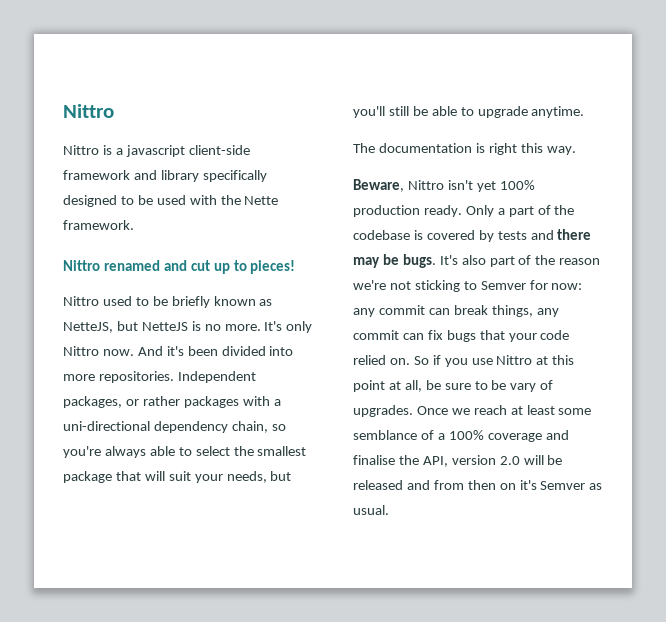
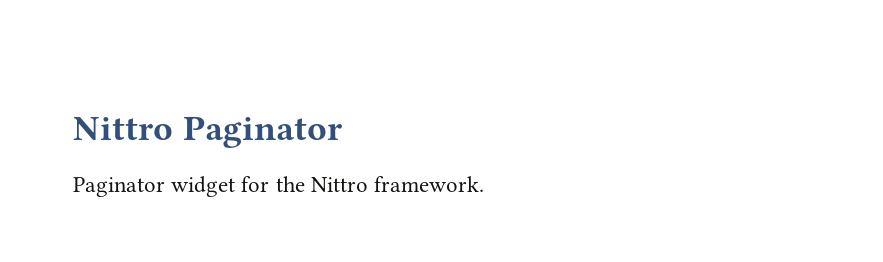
[63,104,114,118] [63,145,250,157] [63,170,267,182] [63,195,279,207] [63,220,134,230] [63,260,296,274] [63,296,273,308] [63,321,313,333] [63,346,294,356] [63,371,256,383] [63,396,281,408] [63,421,286,433] [63,446,307,458] [63,471,292,483] [353,106,585,118] [353,143,576,155] [353,179,535,192] [353,205,575,217] [353,229,592,242] [353,254,601,268] [353,280,583,292] [353,305,559,317] [353,330,570,342] [353,355,575,367] [353,380,554,392] [353,405,592,417] [353,430,569,442] [353,455,563,467] [353,480,603,490] [353,505,389,515] Nittro // Nittro is a javascript client-side framework and library specifically designed to be used with the Nette framework. // Nittro renamed and cut up to pieces! // Nittro used to be briefly known as NetteJS, but NetteJS is no more. It's only Nittro now. And it's been divided into more repositories. Independent packages, or rather packages with a uni-directional dependency chain, so you're always able to select the smallest package that will suit your needs, but you'll still be able to upgrade anytime. // The documentation is right this way. // Beware, Nittro isn't yet 100% production ready. Only a part of the codebase is covered by tests and there may be bugs. It's also part of the reason we're not sticking to Semver for now: any commit can break things, any commit can fix bugs that your code relied on. So if you use Nittro at this point at all, be sure to be vary of upgrades. Once we reach at least some semblance of a 100% coverage and finalise the API, version 2.0 will be released and from then on it's Semver as usual. -> [73,116,342,148] [73,176,485,197] Nittro Paginator // Paginator widget for the Nittro framework.

